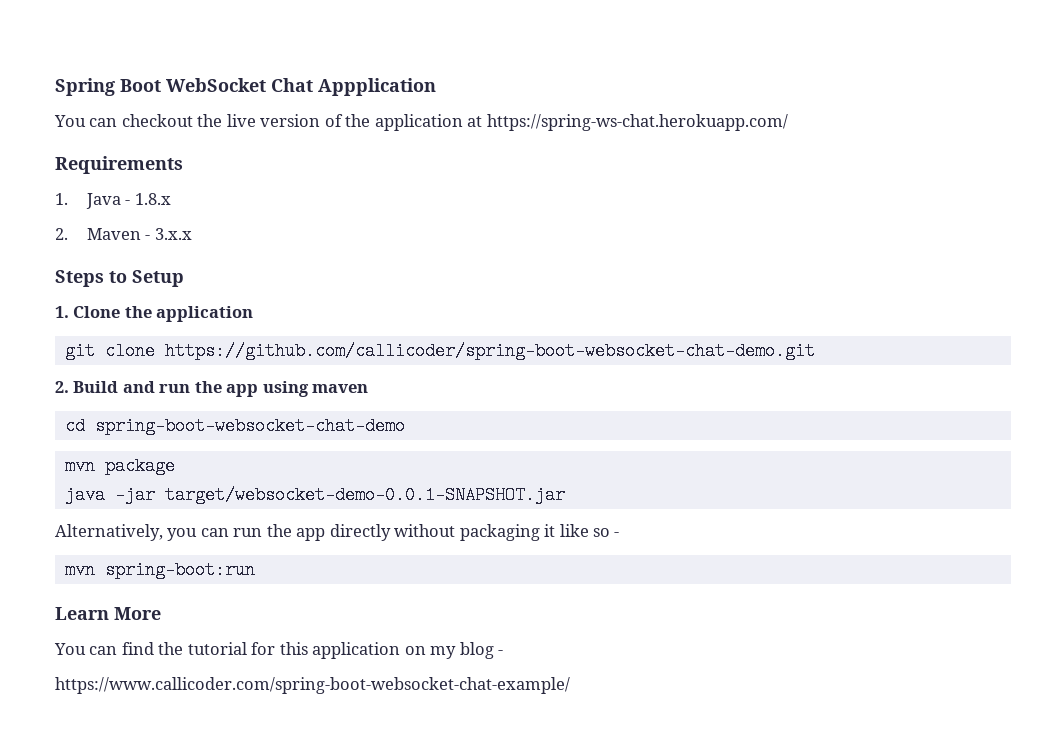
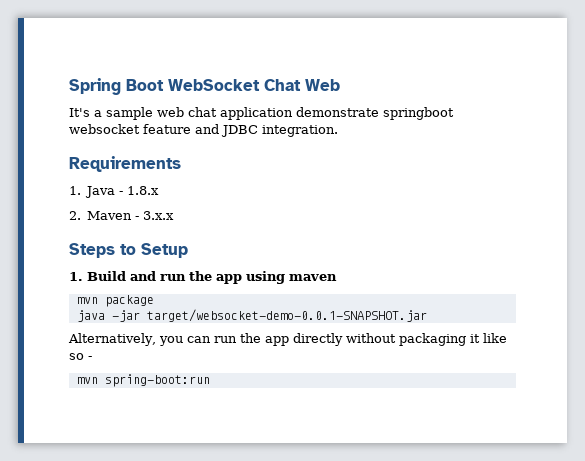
[318,78,436,96] [54,114,788,131] Appplication // You can checkout the live version of the application at https://spring-ws-chat.herokuapp.com/ -> [305,79,340,91] [69,107,454,120] [69,124,338,137] Web // It's a sample web chat application demonstrate springboot websocket feature and JDBC integration.
[73,306,254,322] [64,342,815,360] [55,381,69,393] Clone the application // git clone https://github.com/callicoder/spring-boot-websocket-chat-demo.git // 2. -> (83, 276) none
[64,417,405,435] // cd spring-boot-websocket-chat-demo -> (337, 277) none
[55,607,161,620] [54,642,504,659] [55,677,570,694] // Learn More // You can find the tutorial for this application on my blog - // https://www.callicoder.com/spring-boot-websocket-chat-example/ -> (210, 380) none

